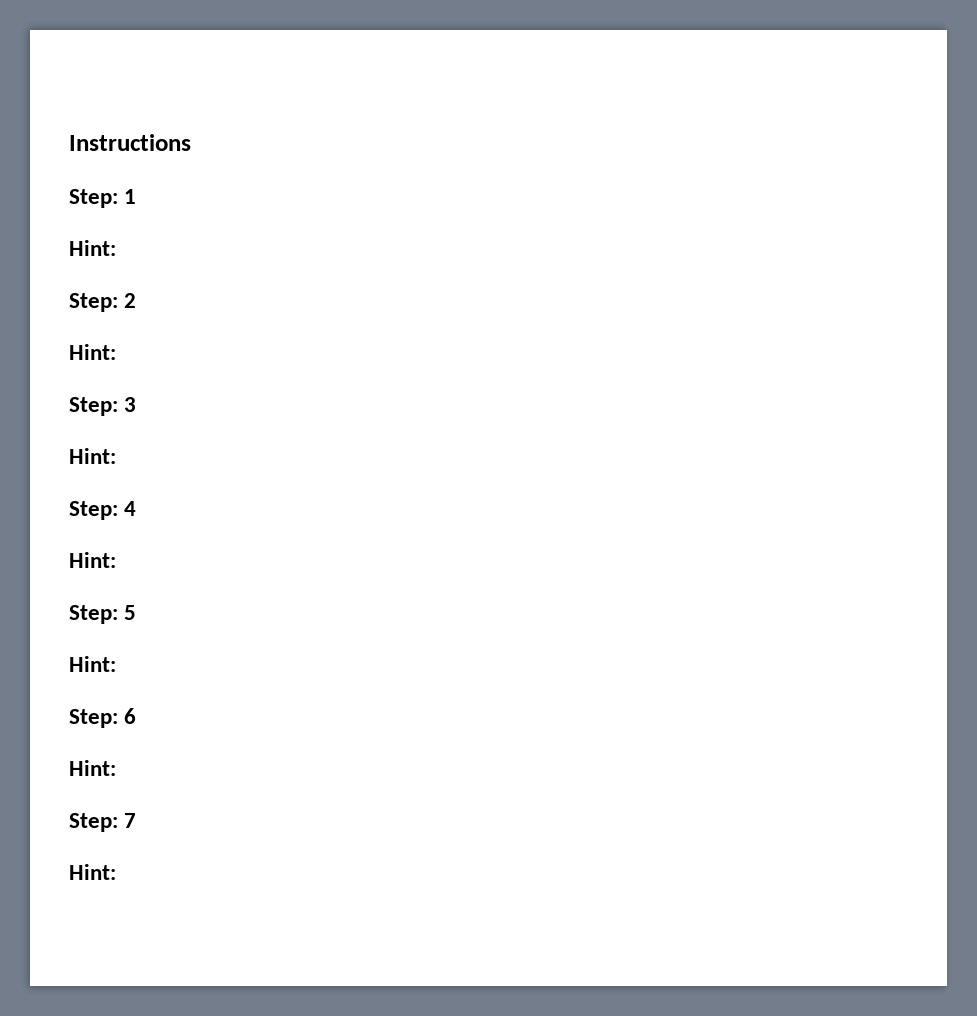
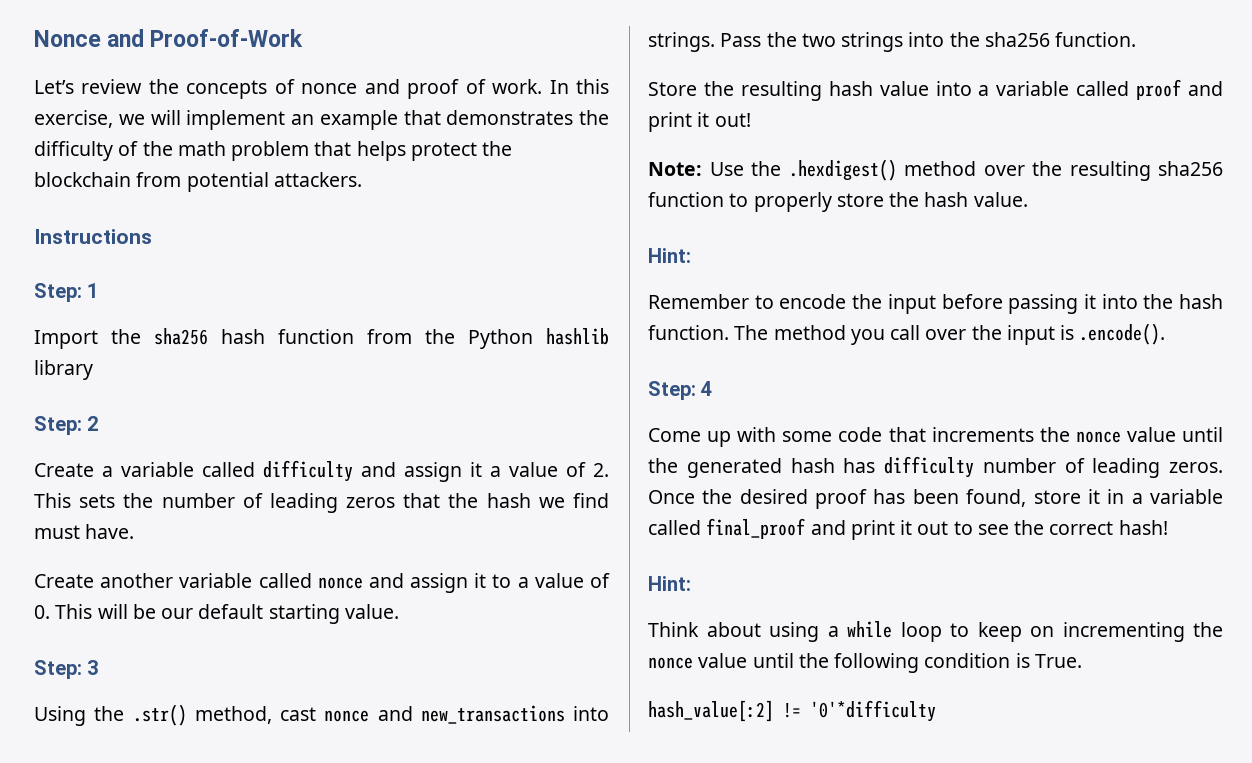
[69,134,191,151] [69,189,137,208] [69,240,116,256] [69,293,137,312] [69,344,116,360] [69,397,137,416] [69,448,116,464] [69,501,137,520] [69,552,116,568] [69,605,137,624] [69,656,116,672] [69,708,137,728] [69,760,116,776] [69,813,137,832] [69,864,116,880] Instructions // Step: 1 // Hint: // Step: 2 // Hint: // Step: 3 // Hint: // Step: 4 // Hint: // Step: 5 // Hint: // Step: 6 // Hint: // Step: 7 // Hint: -> [34,29,304,47] [34,79,609,99] [34,110,609,130] [34,141,513,161] [34,172,362,192] [34,229,152,244] [34,283,99,302] [34,328,609,349] [34,360,93,380] [34,416,99,435] [34,460,609,482] [34,493,609,513] [34,524,135,539] [34,573,610,593] [34,604,399,624] [34,660,99,679] [34,704,609,726] [648,32,1137,52] [648,79,1223,101] [648,112,751,132] [648,159,1223,181] [648,192,1028,212] [648,248,691,263] [648,294,1223,314] [648,323,1166,345] [648,381,713,400] [648,427,1223,447] [648,456,1223,478] [648,489,1223,509] [648,518,1168,540] [648,576,691,591] [648,621,1223,642] [648,653,1082,673] [648,700,936,722] Nonce and Proof-of-Work // Let’s review the concepts of nonce and proof of work. In this exercise, we will implement an example that demonstrates the difficulty of the math problem that helps protect the blockchain from potential attackers. // Instructions // Step: 1 // Import the sha256 hash function from the Python hashlib library // Step: 2 // Create a variable called difficulty and assign it a value of 2. This sets the number of leading zeros that the hash we find must have. // Create another variable called nonce and assign it to a value of 0. This will be our default starting value. // Step: 3 // Using the .str() method, cast nonce and new_transactions into strings. Pass the two strings into the sha256 function. // Store the resulting hash value into a variable called proof and print it out! // Note: Use the .hexdigest() method over the resulting sha256 function to properly store the hash value. // Hint: // Remember to encode the input before passing it into the hash function. The method you call over the input is .encode(). // Step: 4 // Come up with some code that increments the nonce value until the generated hash has difficulty number of leading zeros. Once the desired proof has been found, store it in a variable called final_proof and print it out to see the correct hash! // Hint: // Think about using a while loop to keep on incrementing the nonce value until the following condition is True. // hash_value[:2] != '0'*difficulty

